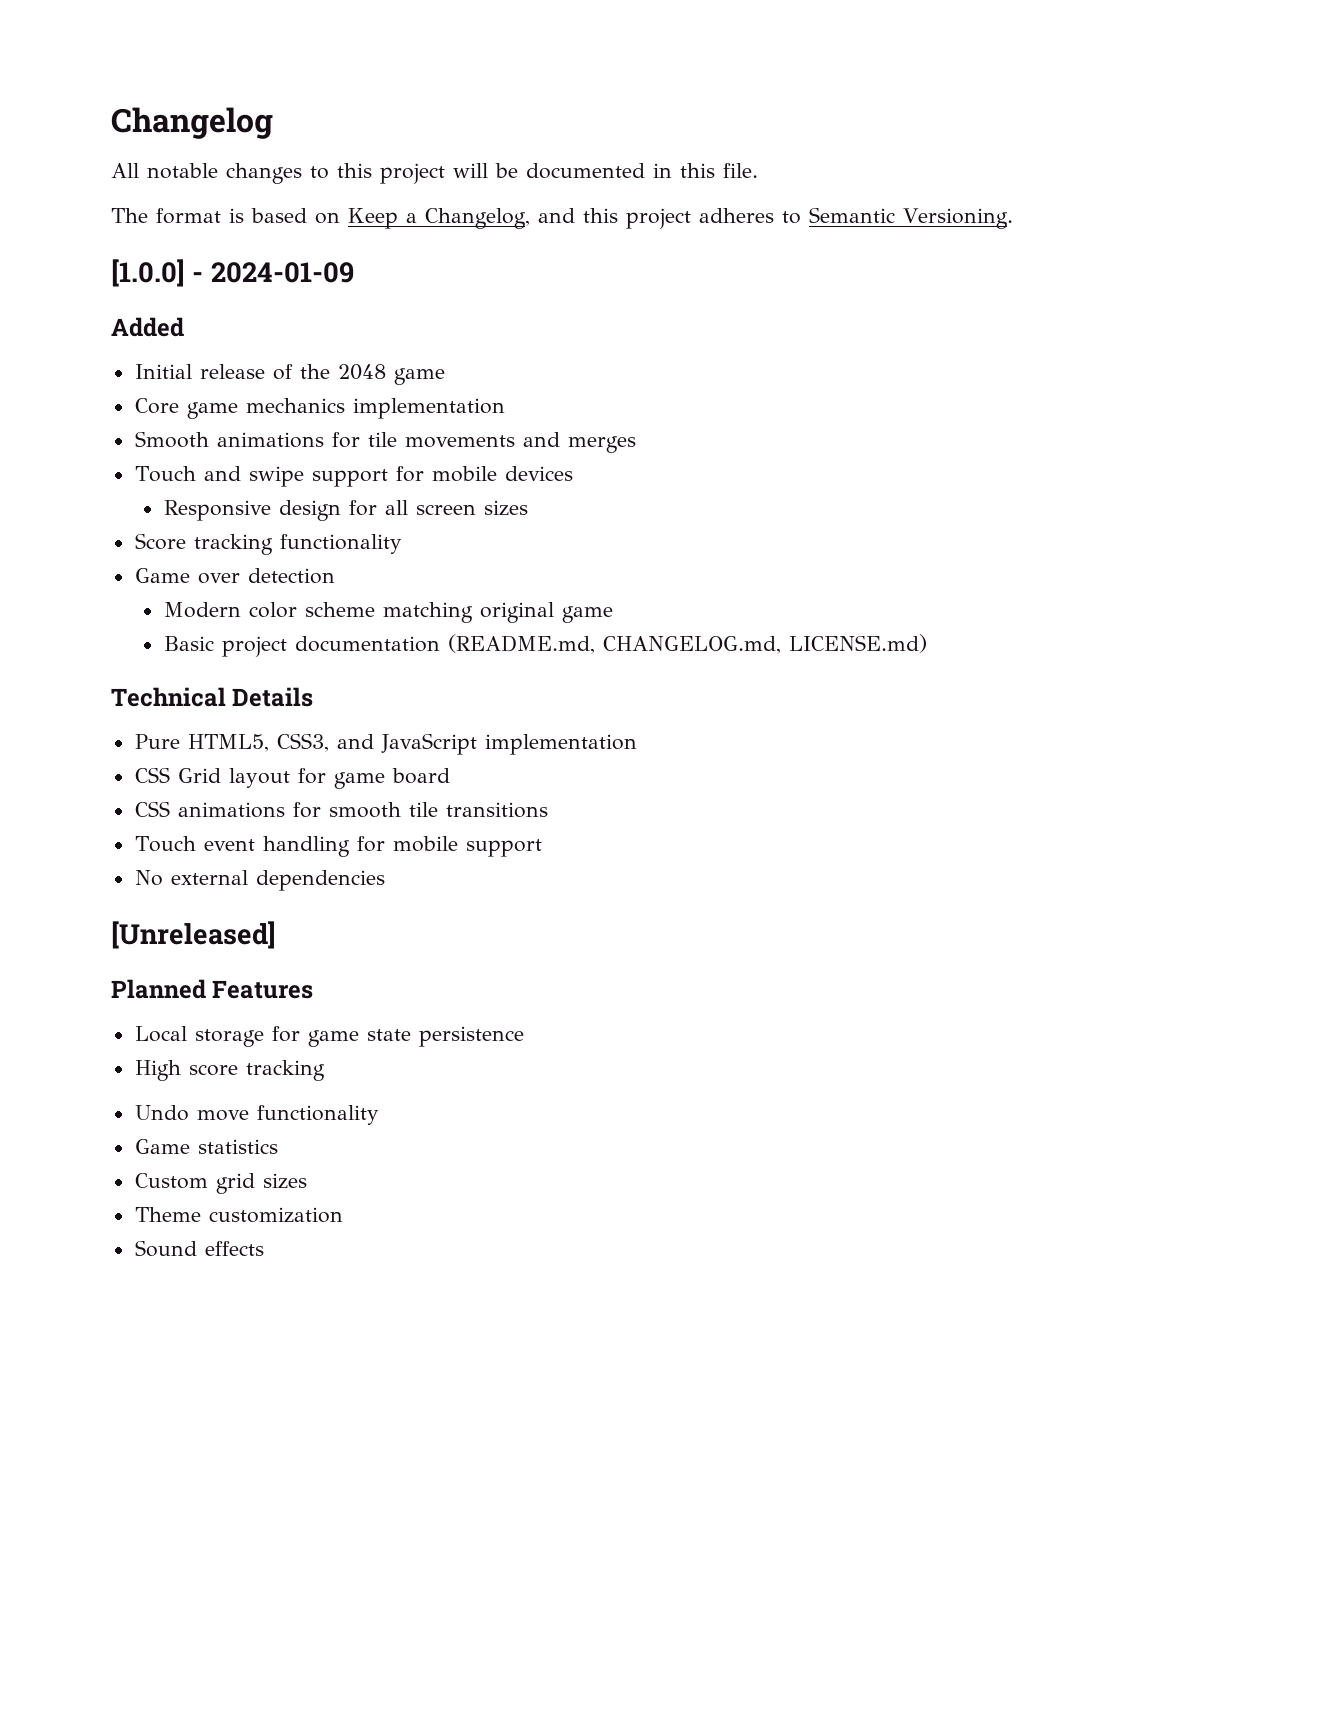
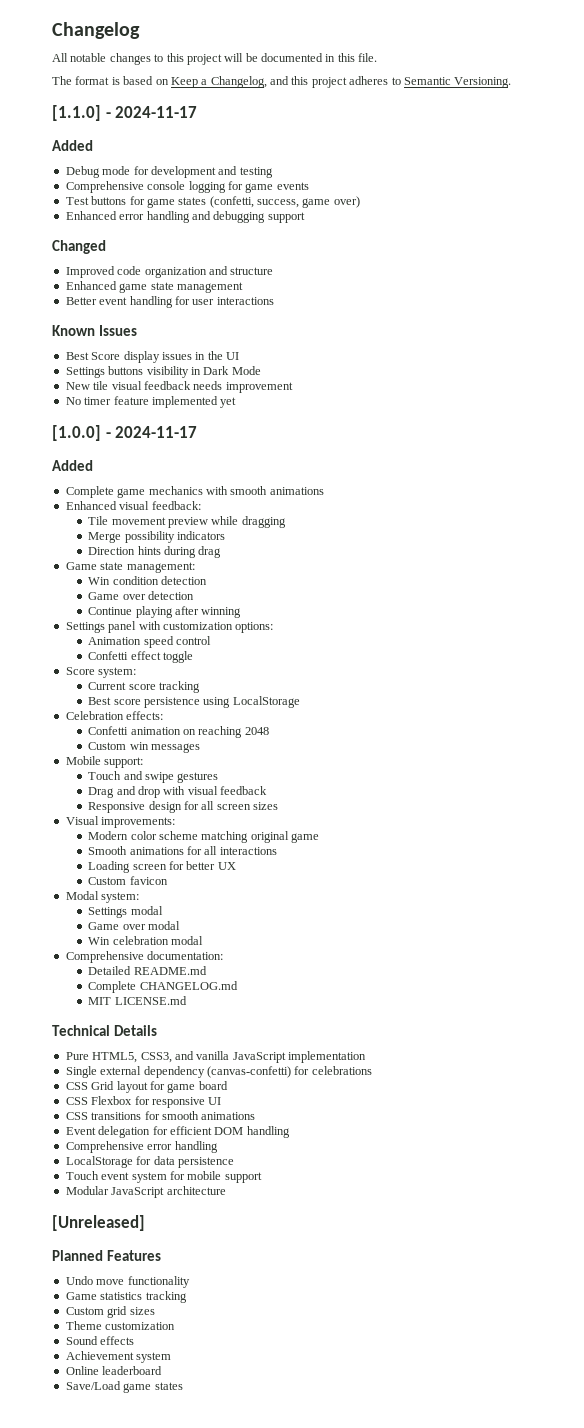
[111,259,354,287] [111,317,184,337] [134,364,445,385] [134,398,505,419] [134,431,636,453] [134,466,573,487] [1.0.0] - 2024-01-09 // Added // Initial release of the 2048 game // Core game mechanics implementation // Smooth animations for tile movements and merges // Touch and swipe support for mobile devices -> [52,105,198,121] [52,140,93,151] [65,166,273,178] [65,181,309,193] [65,196,360,208] [65,211,305,223] [52,240,106,254] [65,266,274,278] [65,281,243,293] [65,296,274,308] [52,325,137,336] [65,351,239,363] [65,366,261,378] [65,381,293,393] [65,396,237,408] [52,425,198,441] [52,460,93,471] [65,486,324,498] [65,501,201,510] [88,516,286,528] [88,531,226,543] [88,546,222,558] [65,562,195,573] [88,576,208,585] [88,591,195,600] [88,606,242,618] [65,621,274,633] [88,636,212,648] [88,651,194,663] [65,667,137,678] [88,681,201,693] [88,696,300,708] [65,711,164,720] [88,726,269,738] [88,742,201,753] [65,756,144,768] [88,771,219,783] [88,786,268,798] [1.1.0] - 2024-11-17 // Added // Debug mode for development and testing // Comprehensive console logging for game events // Test buttons for game states (confetti, success, game over) // Enhanced error handling and debugging support // Changed // Improved code organization and structure // Enhanced game state management // Better event handling for user interactions // Known Issues // Best Score display issues in the UI // Settings buttons visibility in Dark Mode // New tile visual feedback needs improvement // No timer feature implemented yet // [1.0.0] - 2024-11-17 // Added // Complete game mechanics with smooth animations // Enhanced visual feedback: // Tile movement preview while dragging // Merge possibility indicators // Direction hints during drag // Game state management: // Win condition detection // Game over detection // Continue playing after winning // Settings panel with customization options: // Animation speed control // Confetti effect toggle // Score system: // Current score tracking // Best score persistence using LocalStorage // Celebration effects: // Confetti animation on reaching 2048 // Custom win messages // Mobile support: // Touch and swipe gestures // Drag and drop with visual feedback
[134,533,402,555] [134,568,335,584] Score tracking functionality // Game over detection -> [65,816,176,828] Visual improvements:
[163,634,927,657] Basic project documentation (README.md, CHANGELOG.md, LICENSE.md) -> [88,846,277,855] [88,861,236,873] [88,876,168,885] [65,891,140,903] [88,906,163,918] [88,921,181,930] [88,936,204,945] [65,951,224,963] [88,966,207,975] [88,981,238,993] [88,996,187,1005] Smooth animations for all interactions // Loading screen for better UX // Custom favicon // Modal system: // Settings modal // Game over modal // Win celebration modal // Comprehensive documentation: // Detailed README.md // Complete CHANGELOG.md // MIT LICENSE.md
(374, 741) none -> [196,1051,230,1060] vanilla
(637, 744) none -> [65,1066,372,1078] // Single external dependency (canvas-confetti) for celebrations
[177,802,548,818] animations for smooth tile transitions -> [91,1096,222,1108] [65,1111,256,1120] [65,1126,290,1138] [65,1141,218,1153] [65,1156,234,1168] Flexbox for responsive UI // CSS transitions for smooth animations // Event delegation for efficient DOM handling // Comprehensive error handling // LocalStorage for data persistence
[262,836,350,857] handling -> [131,1172,167,1183] system
[134,870,385,891] No external dependencies -> [65,1186,226,1198] Modular JavaScript architecture
[134,1026,524,1047] [134,1060,325,1081] // Local storage for game state persistence // High score tracking -> (161, 1255) none
(278, 1146) none -> [145,1291,187,1303] tracking
(264, 1248) none -> [65,1351,172,1363] [65,1366,163,1375] [65,1381,183,1393] // Achievement system // Online leaderboard // Save/Load game states

